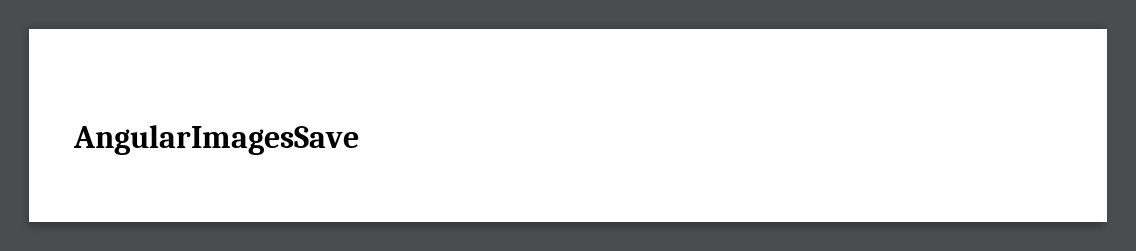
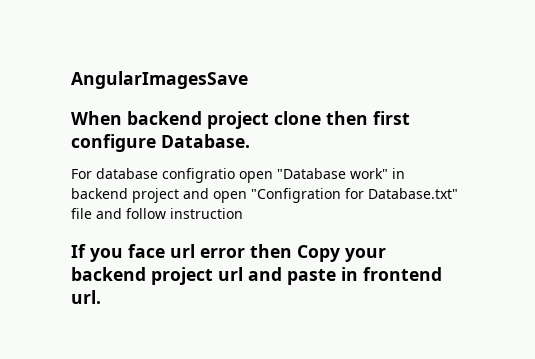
(359, 140) none -> [71,111,410,129] [71,134,250,152] [71,168,405,183] [71,188,458,203] [71,208,243,219] [71,244,386,262] [71,267,442,285] [71,290,101,304] // When backend project clone then first configure Database. // For database configratio open "Database work" in backend project and open "Configration for Database.txt" file and follow instruction // If you face url error then Copy your backend project url and paste in frontend url.

